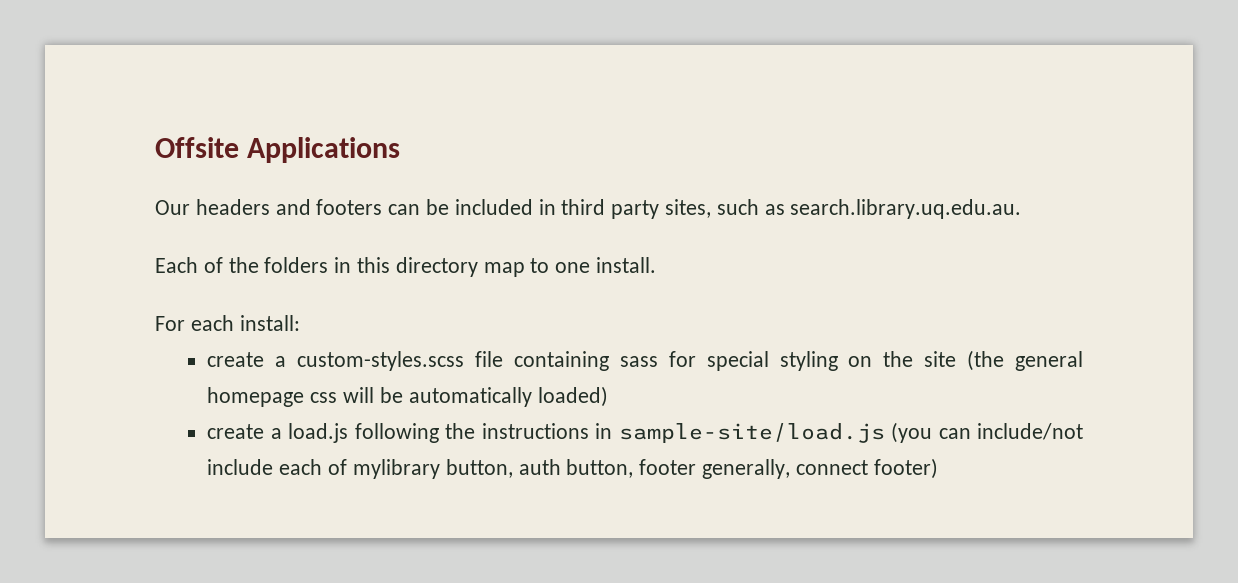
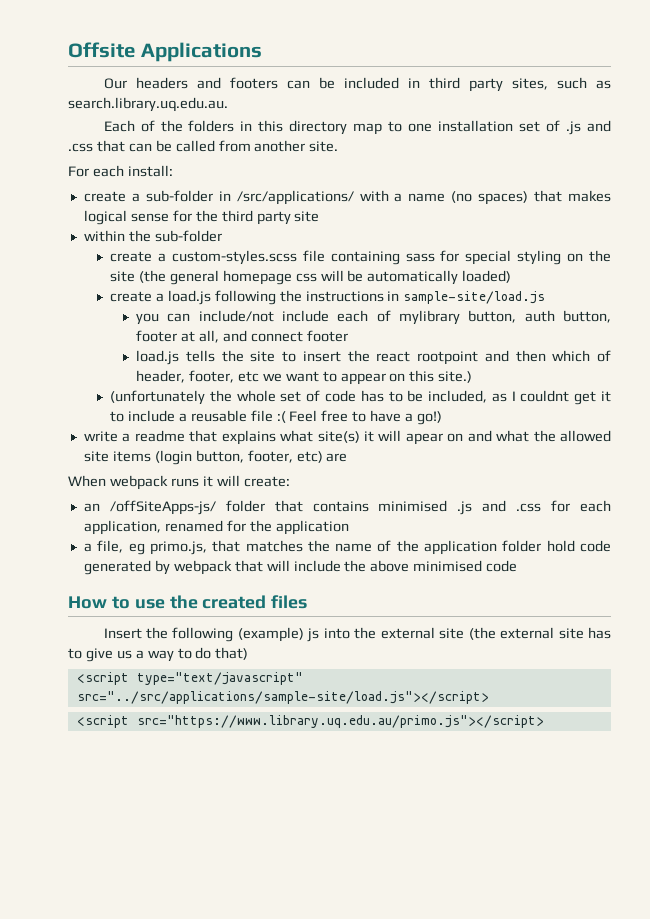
[596,257,657,273] [155,315,300,331] install. // For each install: -> [438,120,612,135] [68,140,339,152] [68,165,173,177] [83,190,612,205] [83,210,320,225] [83,230,222,242] installation set of .js and .css that can be called from another site. // For each install: // create a sub-folder in /src/applications/ with a name (no spaces) that makes logical sense for the third party site // within the sub-folder
[891,422,933,443] (you -> [136,313,160,325] // you
[701,458,938,479] generally, connect footer) -> [180,330,348,343] [136,350,612,365] [136,370,473,385] [109,390,611,405] [109,410,443,425] [83,430,612,445] [83,450,348,465] [68,475,290,490] [83,500,611,515] [83,520,349,535] [83,540,611,555] [83,560,518,575] [68,595,308,609] [103,627,611,642] [68,647,249,662] [76,672,303,685] [76,691,489,704] [76,715,544,728] at all, and connect footer // load.js tells the site to insert the react rootpoint and then which of header, footer, etc we want to appear on this site.) // (unfortunately the whole set of code has to be included, as I couldnt get it to include a reusable file :( Feel free to have a go!) // write a readme that explains what site(s) it will apear on and what the allowed site items (login button, footer, etc) are // When webpack runs it will create: // an /offSiteApps-js/ folder that contains minimised .js and .css for each application, renamed for the application // a file, eg primo.js, that matches the name of the application folder hold code generated by webpack that will include the above minimised code // How to use the created files // Insert the following (example) js into the external site (the external site has to give us a way to do that) // <script type="text/javascript" src="../src/applications/sample-site/load.js"></script> // <script src="https://www.library.uq.edu.au/primo.js"></script>

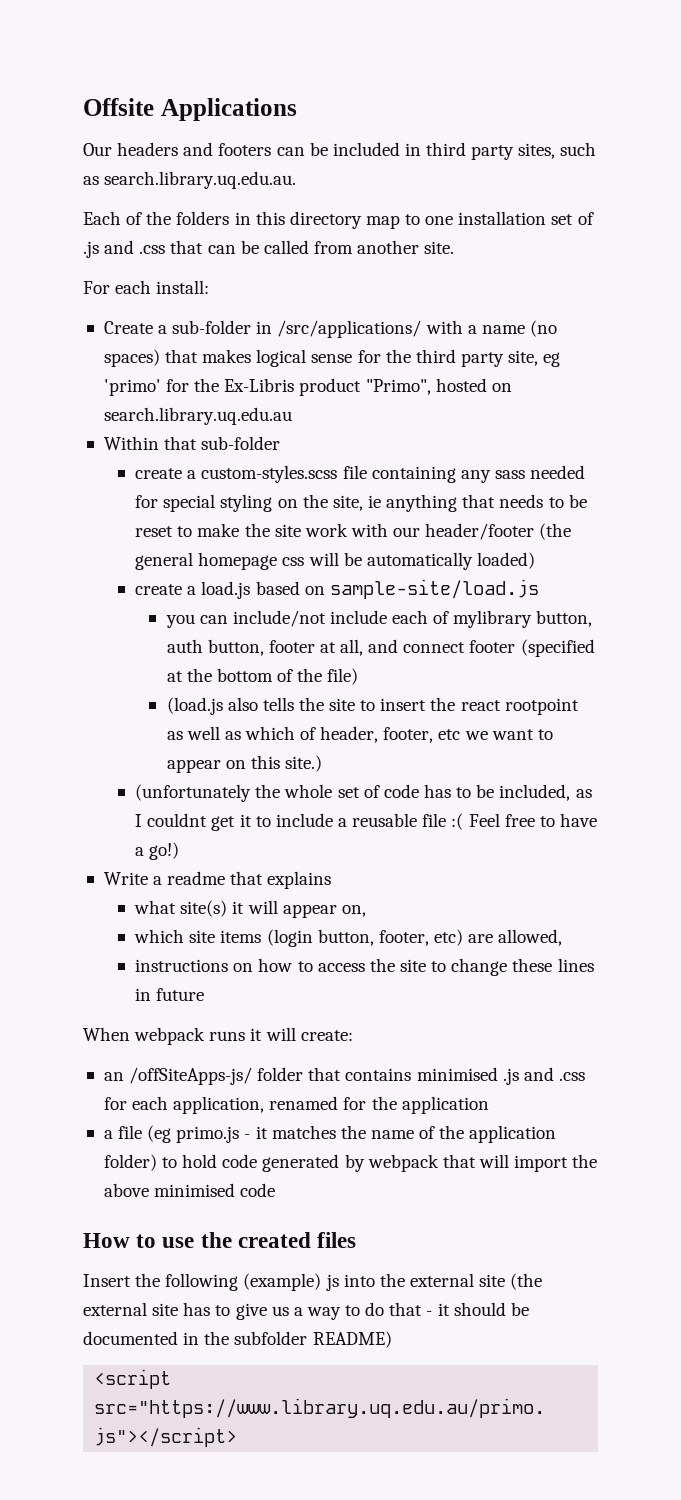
[83,191,126,202] create -> [103,321,153,334] Create
[294,211,320,222] [83,230,151,242] site // within the -> [508,350,561,367] [103,378,512,396] [103,407,292,425] [103,436,198,450] site, eg 'primo' for the Ex-Libris product "Primo", hosted on search.library.uq.edu.au // Within that
[405,253,435,262] sass -> [460,465,586,483] any sass needed
[109,271,135,282] site -> [332,494,587,512] [135,523,535,540] site, ie anything that needs to be reset to make the site work with our header/footer
[214,290,400,305] following the instructions in -> [255,581,325,595] based on
[136,350,180,365] // load.js -> [520,639,595,657] [166,668,359,685] [166,697,258,715] (specified at the bottom of the file) // (load.js also
[484,350,546,362] and then -> [166,726,241,740] as well as
[83,431,118,442] write -> [103,872,148,885] Write
(276, 437) none -> (332, 880) //
[405,430,612,445] apear on and what the allowed -> [282,904,366,918] [134,929,185,943] appear on, // which
(348, 457) none -> [498,929,563,946] [135,958,594,976] [135,988,205,1001] allowed, // instructions on how to access the site to change these lines in future
[97,540,241,555] file, eg primo.js, that -> [118,1125,268,1143] file (eg primo.js - it
[502,540,542,552] folder -> [103,1154,178,1171] folder) to
[293,560,341,572] include -> [514,1155,569,1172] import
[215,647,249,660] [76,672,303,685] [76,691,489,704] that) // <script type="text/javascript" src="../src/applications/sample-site/load.js"></script> -> [389,1302,529,1316] [83,1331,392,1348] that - it should be documented in the subfolder README)

